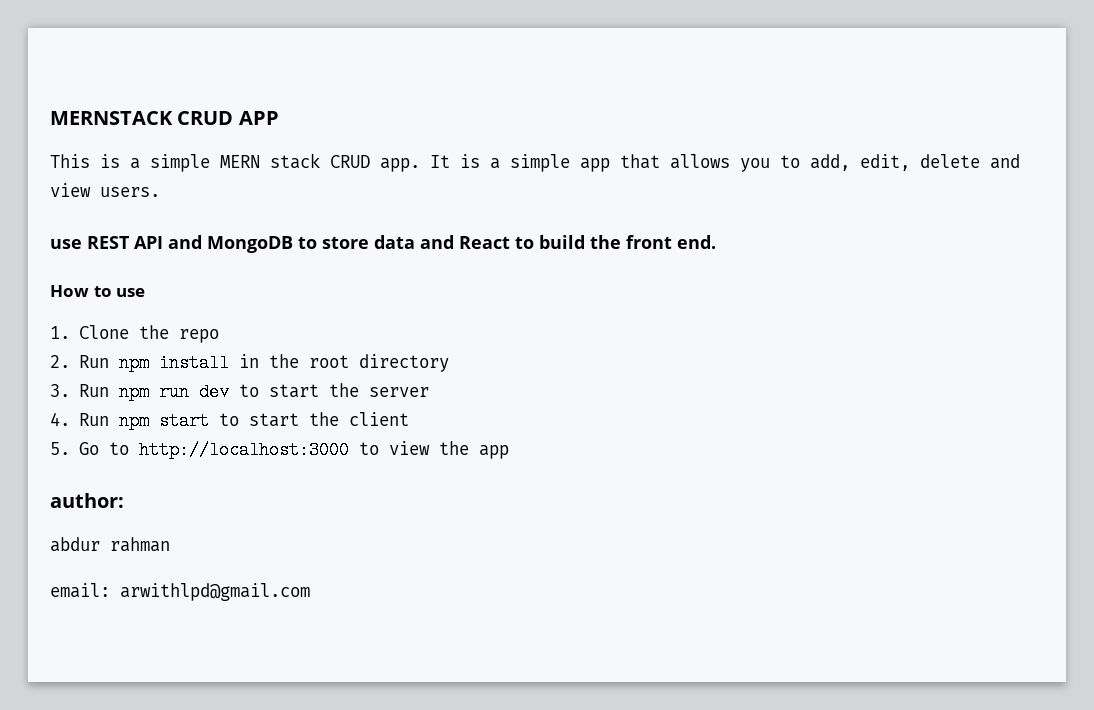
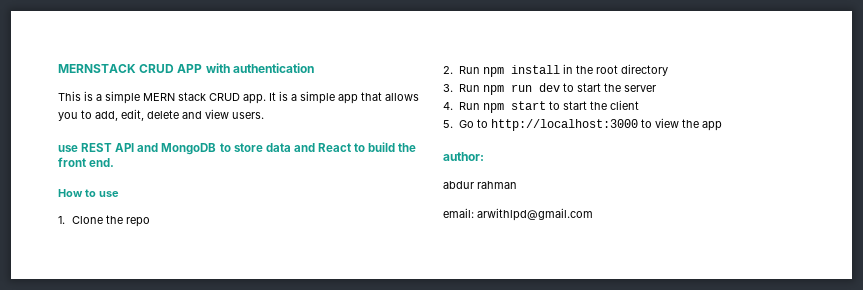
(279, 118) none -> [205,63,314,73] with authentication

